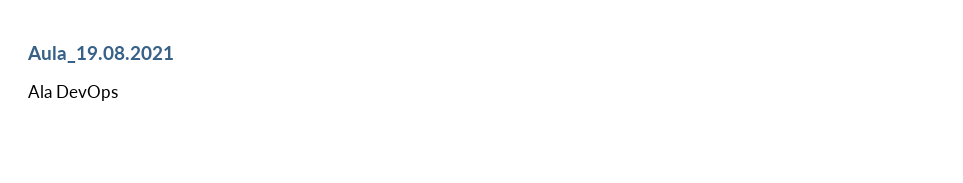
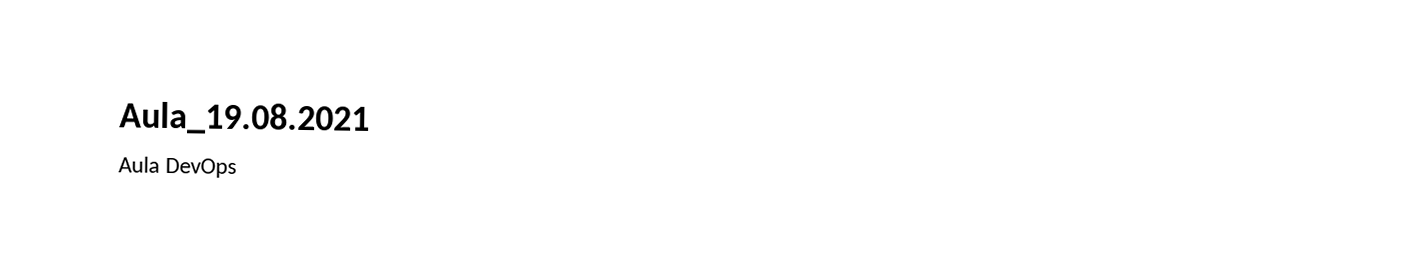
[28,85,52,98] Ala -> [118,156,160,173] Aula

